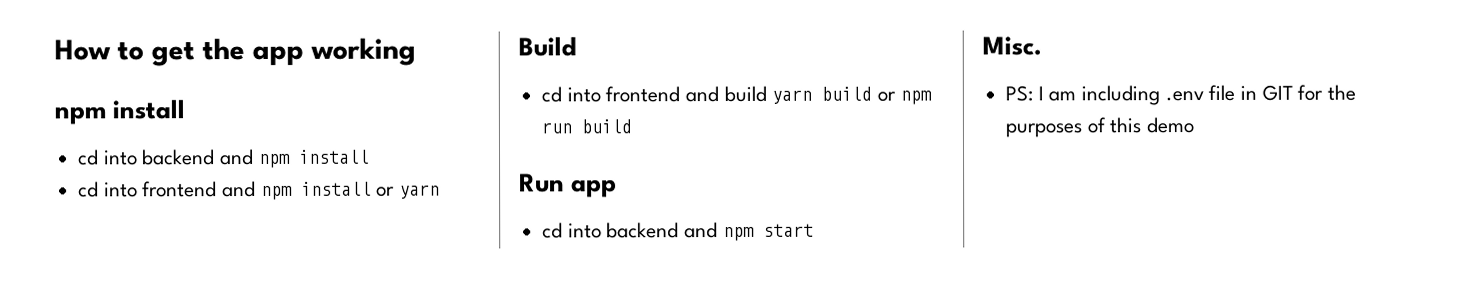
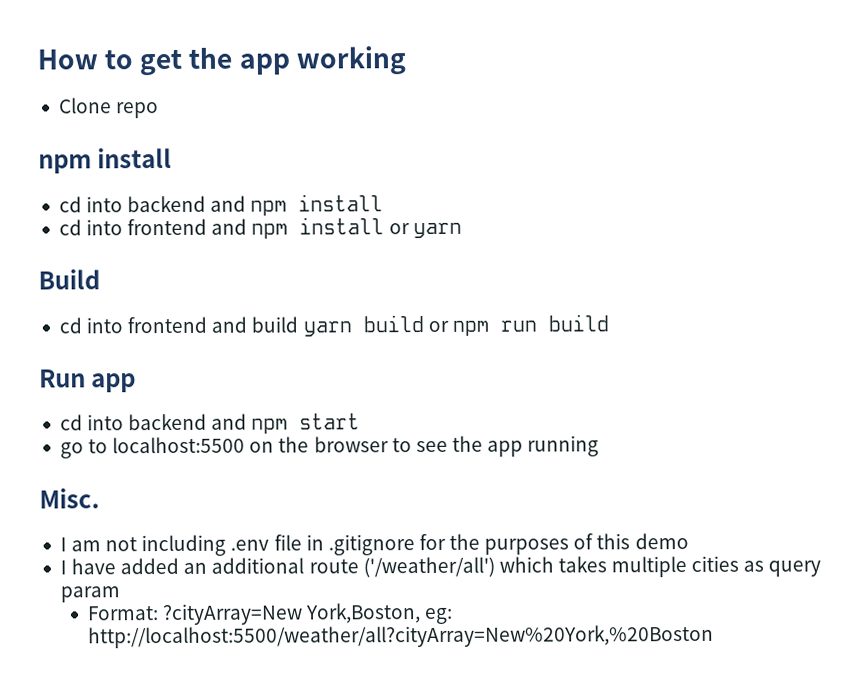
(416, 51) none -> [58,97,160,119] // Clone repo
(814, 230) none -> [59,435,600,459] // go to localhost:5500 on the browser to see the app running
[1005,85,1034,102] PS: -> (100, 498) none
(1077, 96) none -> [105,537,138,552] not
[1261,84,1293,101] GIT -> [327,534,415,556] .gitignore
(1195, 125) none -> [59,555,822,578] [59,586,120,603] [86,603,454,626] [87,624,714,649] // I have added an additional route ('/weather/all') which takes multiple cities as query param // Format: ?cityArray=New York,Boston, eg: http://localhost:5500/weather/all?cityArray=New%20York,%20Boston

